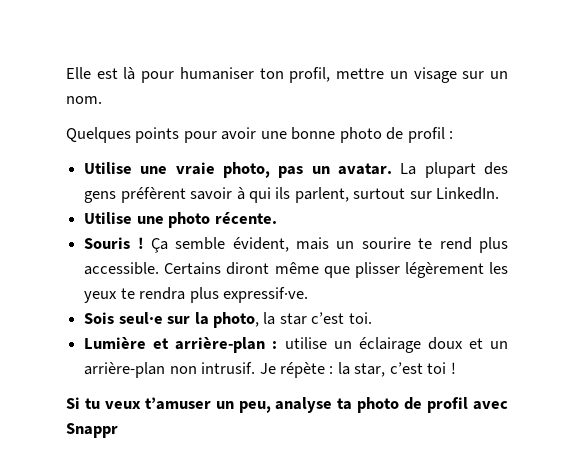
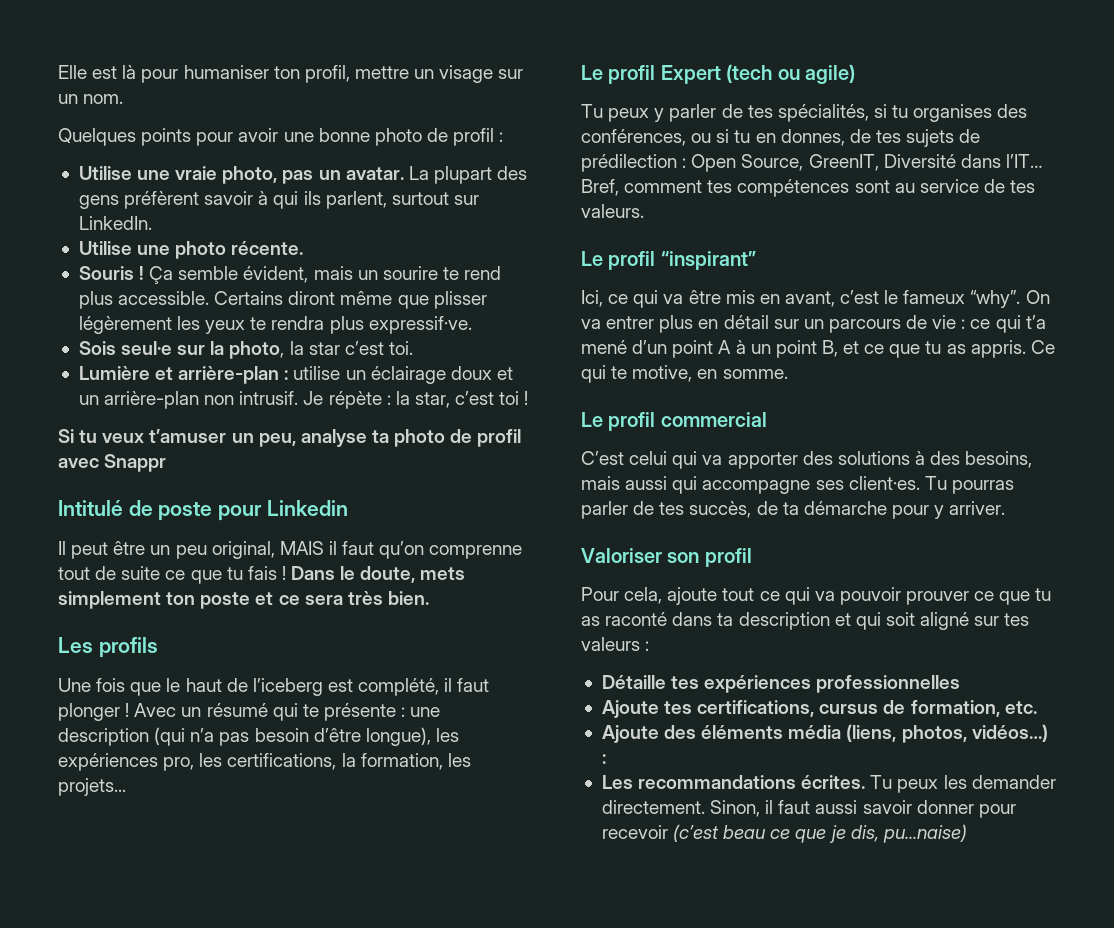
(118, 430) none -> [58,500,348,521] [58,541,523,559] [58,566,466,584] [58,591,429,609] [58,637,158,658] [58,678,490,696] [58,703,441,721] [58,727,459,746] [58,753,471,771] [58,778,126,796] [581,64,855,84] [581,104,1028,122] [581,129,981,147] [581,154,1043,172] [581,179,1036,197] [581,204,644,218] [581,251,756,270] [581,290,1050,308] [581,315,1046,333] [581,340,1055,358] [581,365,788,383] [581,412,767,431] [581,451,1033,469] [581,476,1014,494] [581,501,1006,519] [581,548,752,567] [581,587,1052,605] [581,612,1030,630] [581,637,650,651] [601,675,961,693] [601,700,1037,718] [601,724,1048,743] [601,754,606,764] [601,775,1056,793] [601,800,1016,818] [601,824,967,843] // Intitulé de poste pour Linkedin // Il peut être un peu original, MAIS il faut qu’on comprenne tout de suite ce que tu fais ! Dans le doute, mets simplement ton poste et ce sera très bien. // Les profils // Une fois que le haut de l’iceberg est complété, il faut plonger ! Avec un résumé qui te présente : une description (qui n’a pas besoin d’être longue), les expériences pro, les certifications, la formation, les projets... // Le profil Expert (tech ou agile) // Tu peux y parler de tes spécialités, si tu organises des conférences, ou si tu en donnes, de tes sujets de prédilection : Open Source, GreenIT, Diversité dans l’IT… Bref, comment tes compétences sont au service de tes valeurs. // Le profil “inspirant” // Ici, ce qui va être mis en avant, c’est le fameux “why”. On va entrer plus en détail sur un parcours de vie : ce qui t’a mené d’un point A à un point B, et ce que tu as appris. Ce qui te motive, en somme. // Le profil commercial // C’est celui qui va apporter des solutions à des besoins, mais aussi qui accompagne ses client·es. Tu pourras parler de tes succès, de ta démarche pour y arriver. // Valoriser son profil // Pour cela, ajoute tout ce qui va pouvoir prouver ce que tu as raconté dans ta description et qui soit aligné sur tes valeurs : // Détaille tes expériences professionnelles // Ajoute tes certifications, cursus de formation, etc. // Ajoute des éléments média (liens, photos, vidéos…) : // Les recommandations écrites. Tu peux les demander directement. Sinon, il faut aussi savoir donner pour recevoir (c’est beau ce que je dis, pu...naise)

